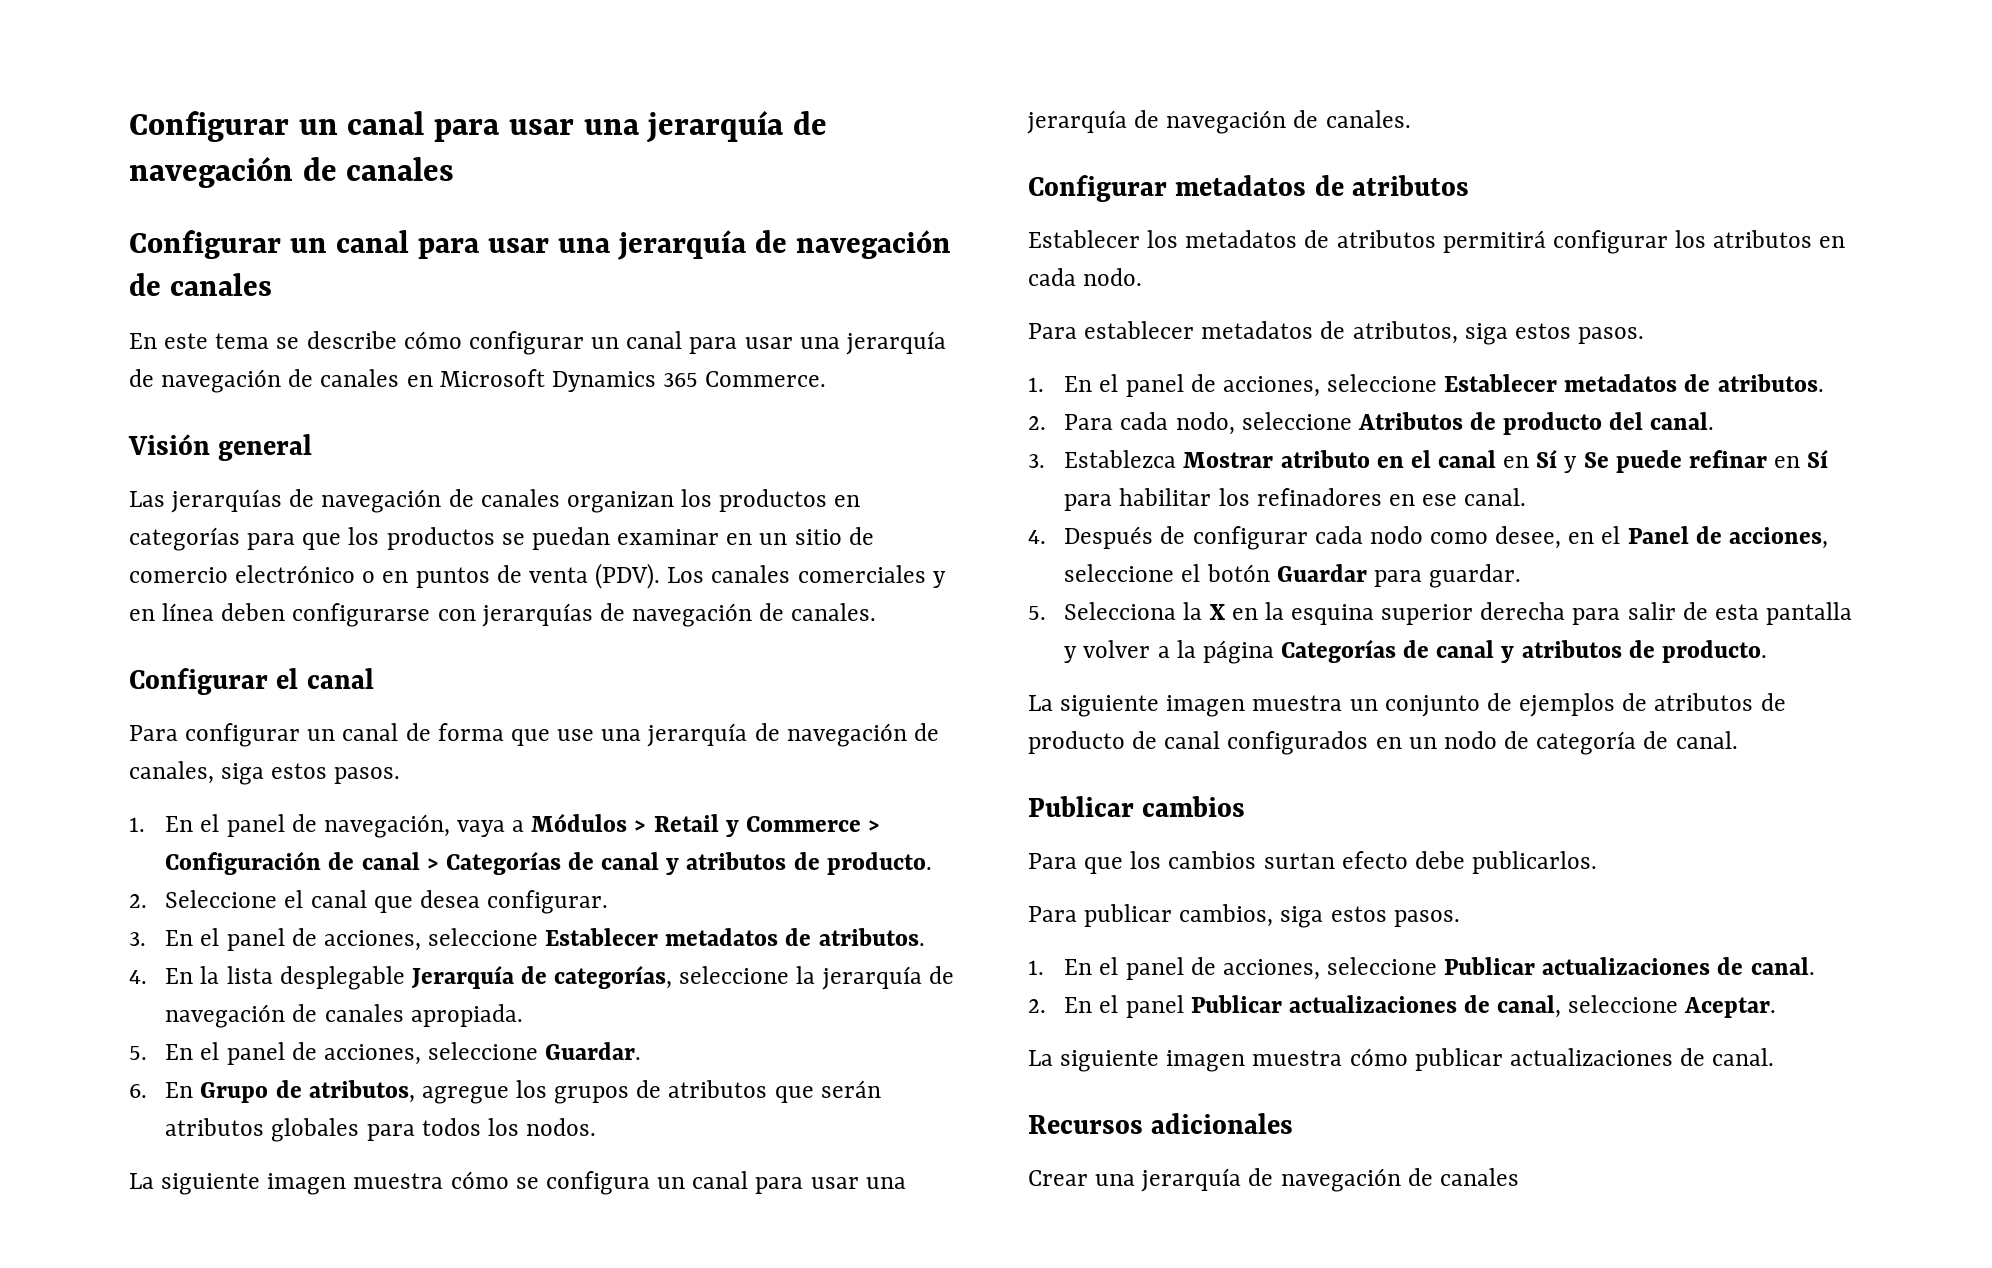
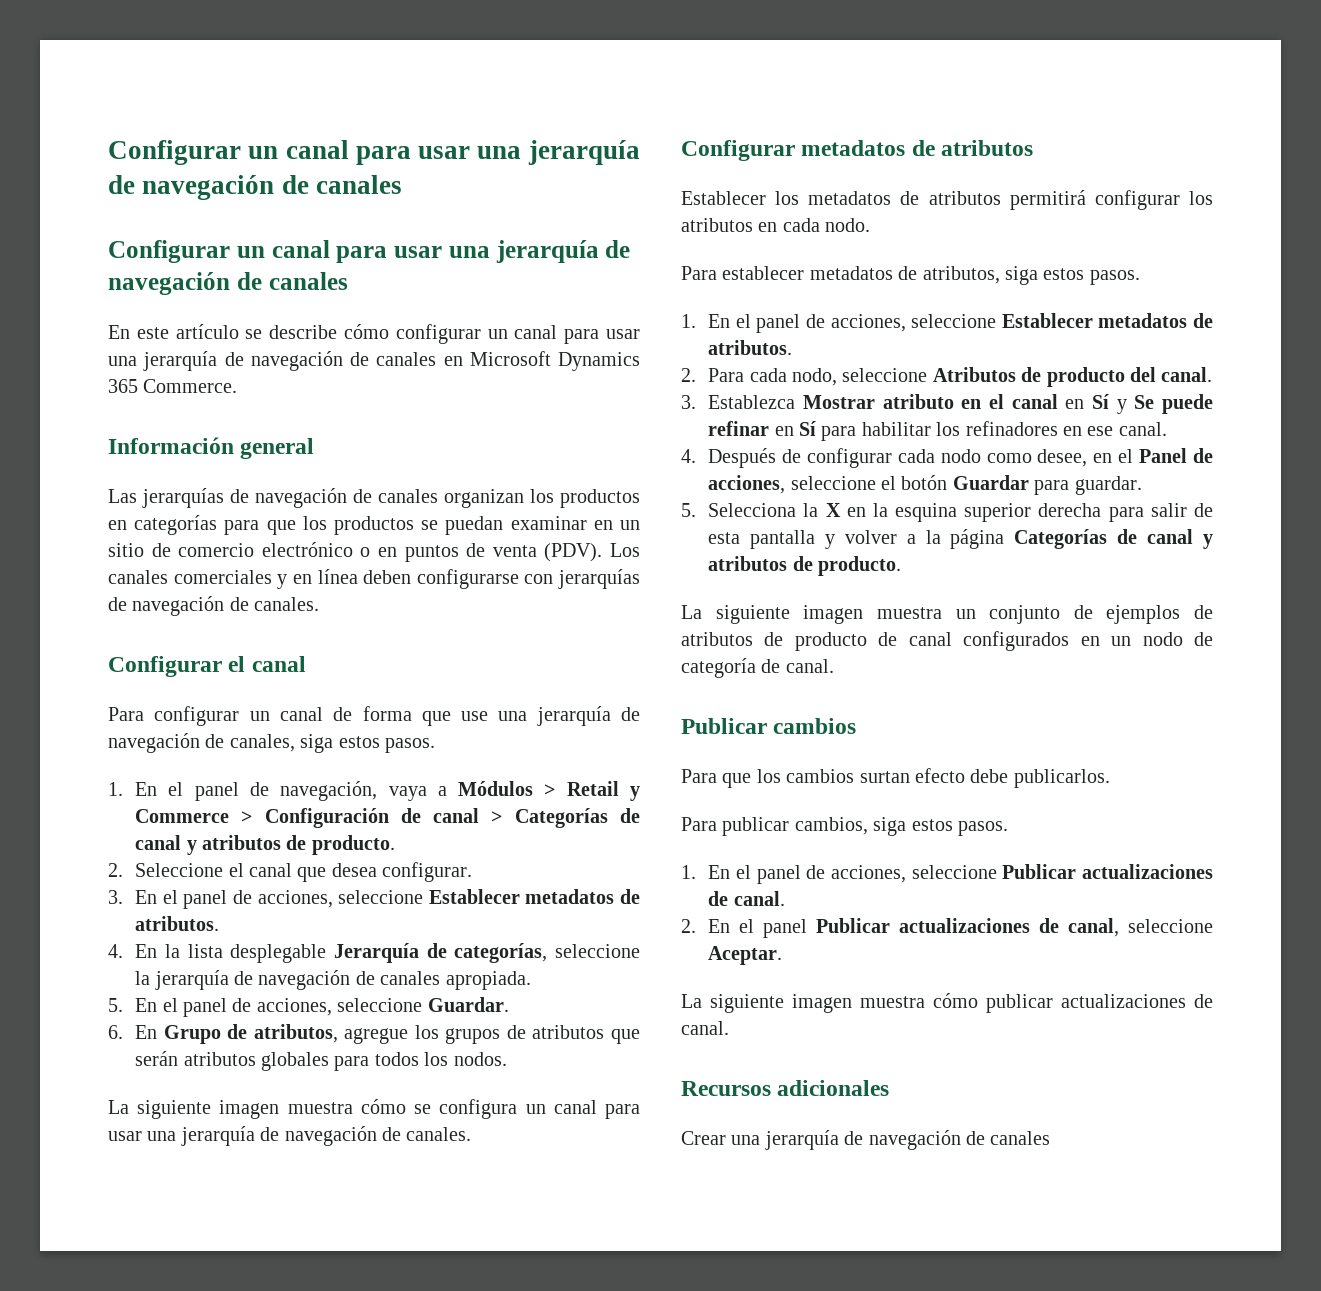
[215,333,270,349] tema -> [175,324,239,339] artículo
[128,434,210,455] Visión -> [108,437,234,454] Información

